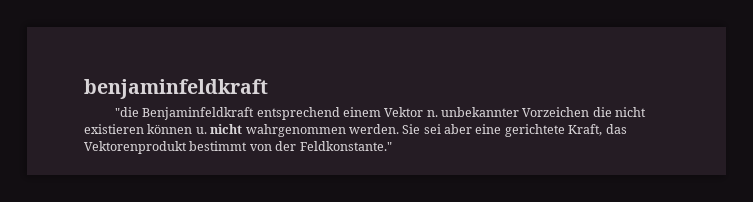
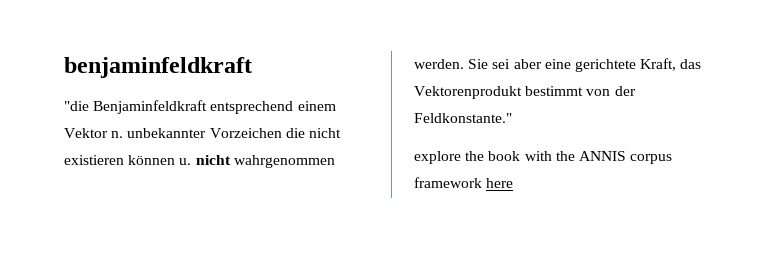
(392, 146) none -> [414,151,673,164] [414,177,514,188] // explore the book with the ANNIS corpus framework here

